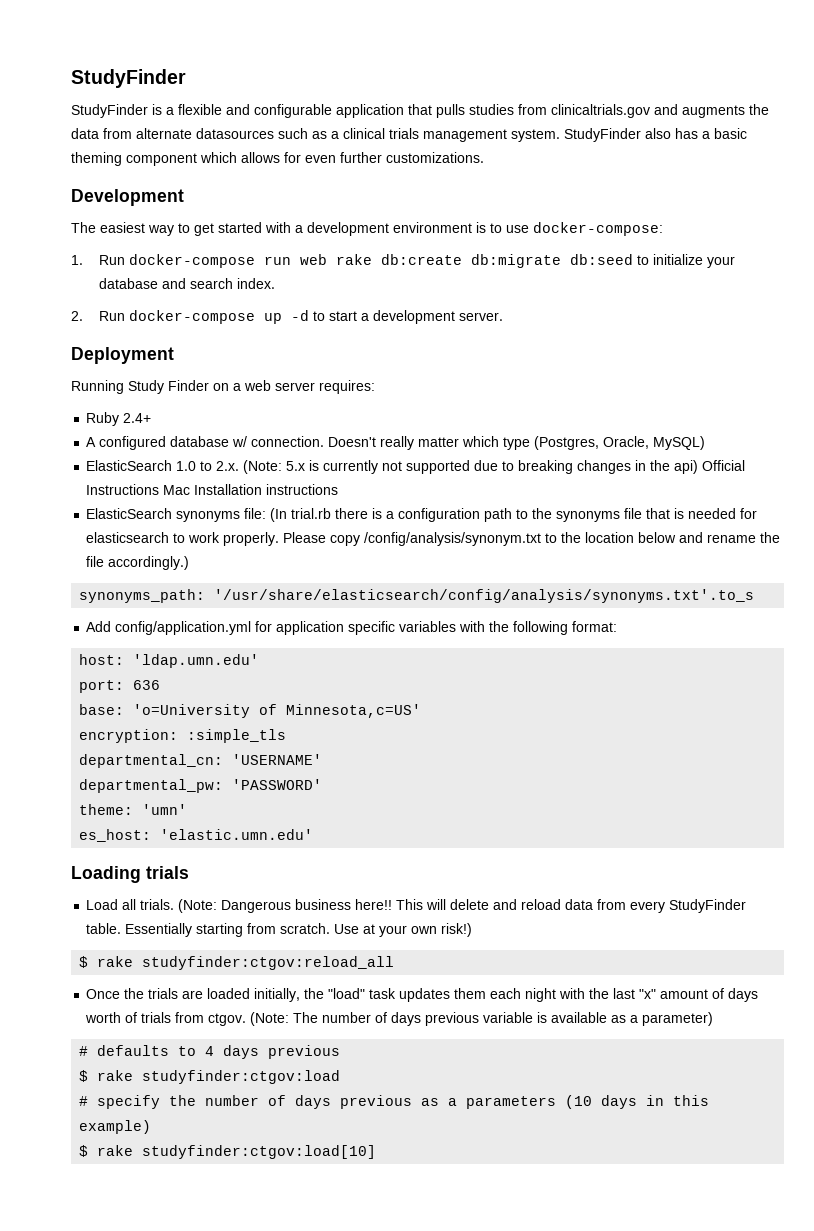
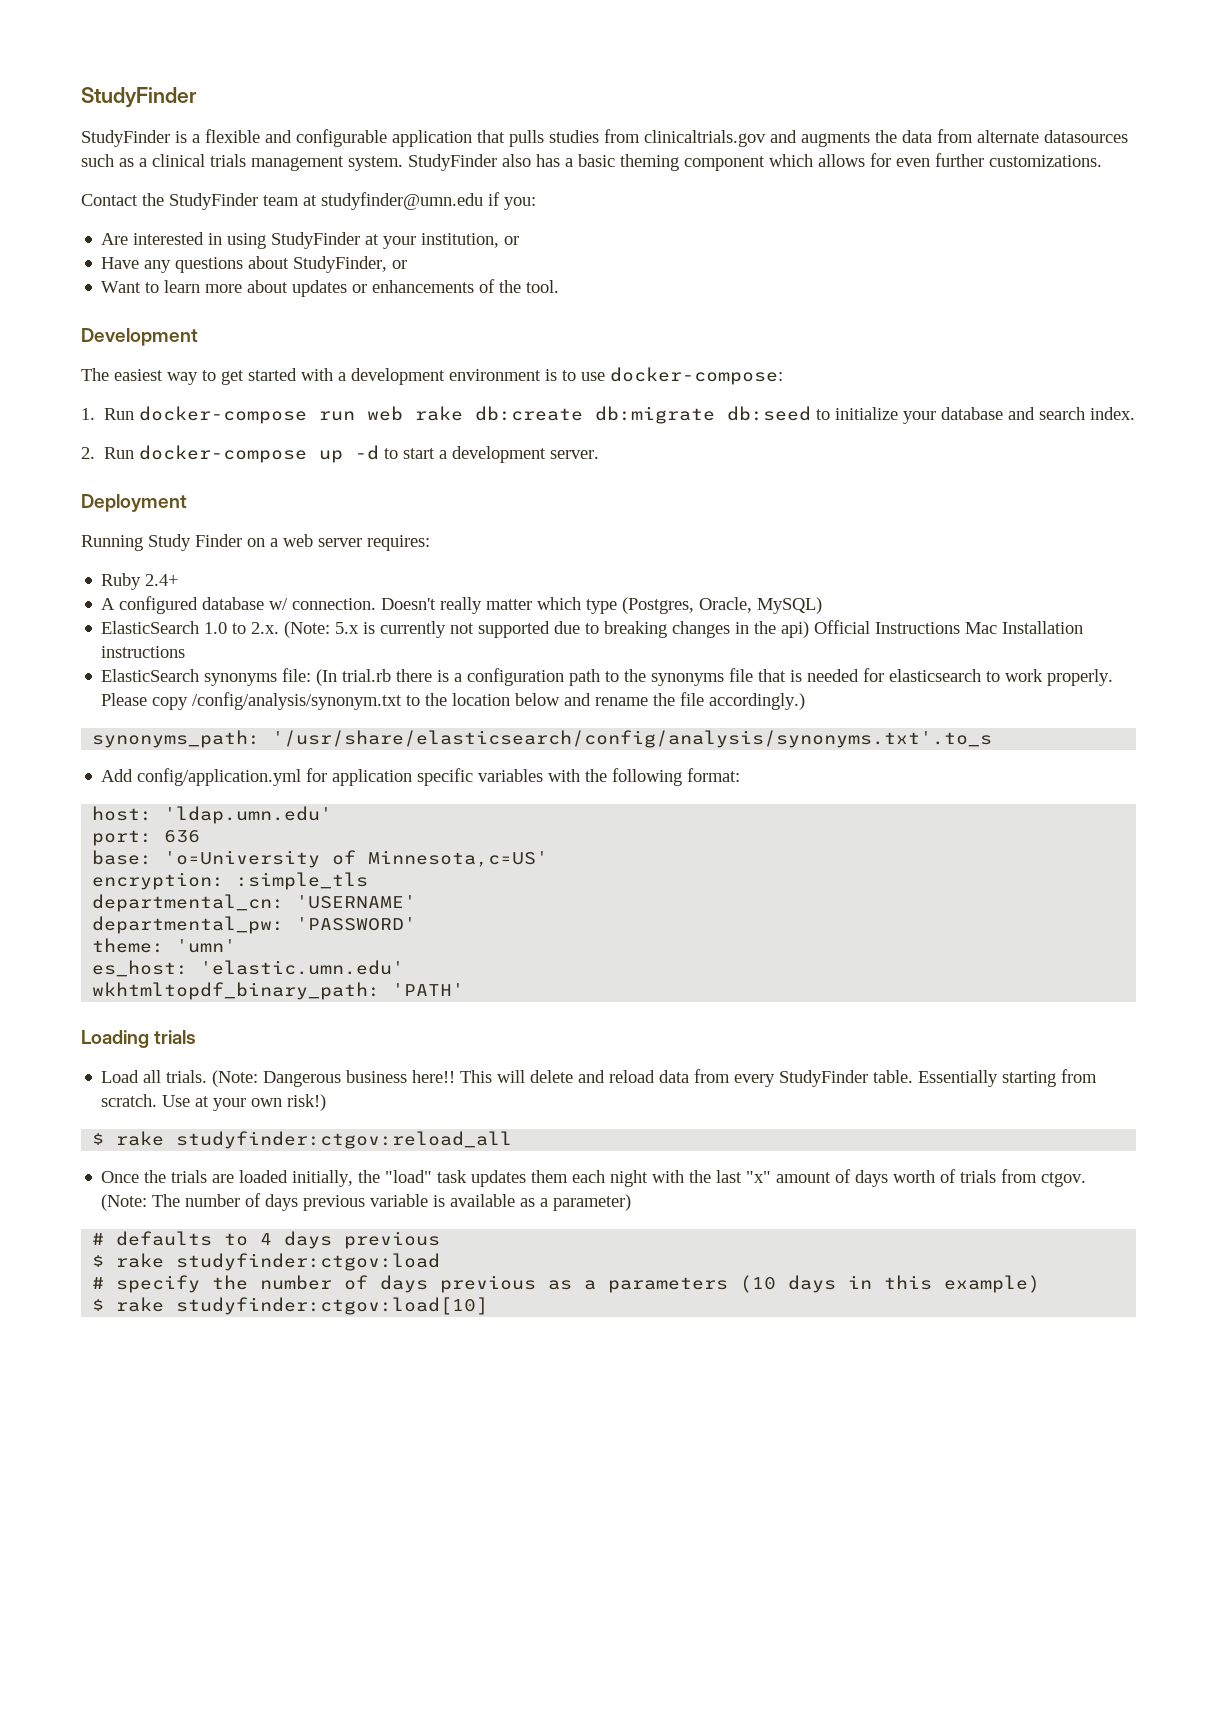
(484, 157) none -> [81,192,536,210] [101,232,520,249] [101,256,408,273] [101,279,560,297] // Contact the StudyFinder team at studyfinder@umn.edu if you: // Are interested in using StudyFinder at your institution, or // Have any questions about StudyFinder, or // Want to learn more about updates or enhancements of the tool.
(314, 834) none -> [92,982,465,1000] // wkhtmltopdf_binary_path: 'PATH'

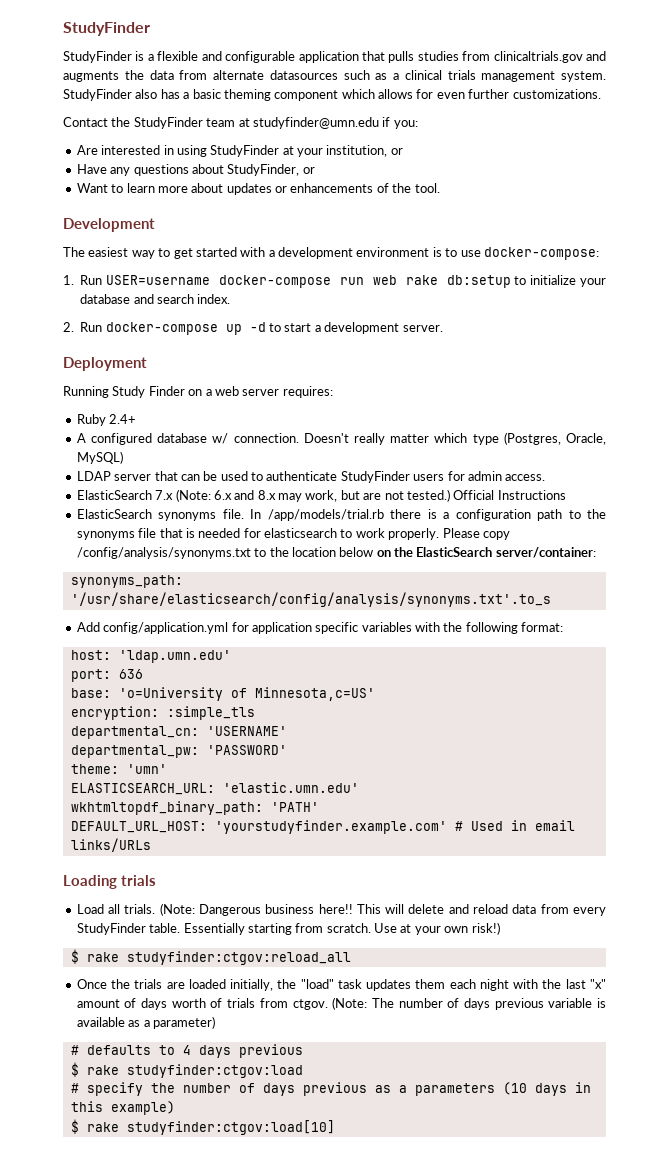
(135, 414) none -> [106,275,211,285] USER=username
[475,406,812,424] db:create db:migrate db:seed -> [446,275,511,288] db:setup
[101,621,810,638] ElasticSearch 1.0 to 2.x. (Note: 5.x is currently not supported due to breaking changes in the api) -> [76,471,546,483] [76,489,450,502] LDAP server that can be used to authenticate StudyFinder users for admin access. // ElasticSearch 7.x (Note: 6.x and 8.x may work, but are not tested.)
[965,621,1084,634] [101,646,186,658] Mac Installation instructions -> (566, 495) none
[282,668,392,686] file: (In trial.rb -> [222,509,384,521] file. In /app/models/trial.rb
[192,692,403,710] /config/analysis/synonym.txt -> [76,547,251,559] /config/analysis/synonyms.txt
[564,692,806,710] and rename the file accordingly.) -> [376,547,596,558] on the ElasticSearch server/container:
[92,960,189,977] es_host: -> [70,783,215,795] ELASTICSEARCH_URL:
(465, 989) none -> [70,820,575,834] [70,838,151,852] // DEFAULT_URL_HOST: 'yourstudyfinder.example.com' # Used in email links/URLs

